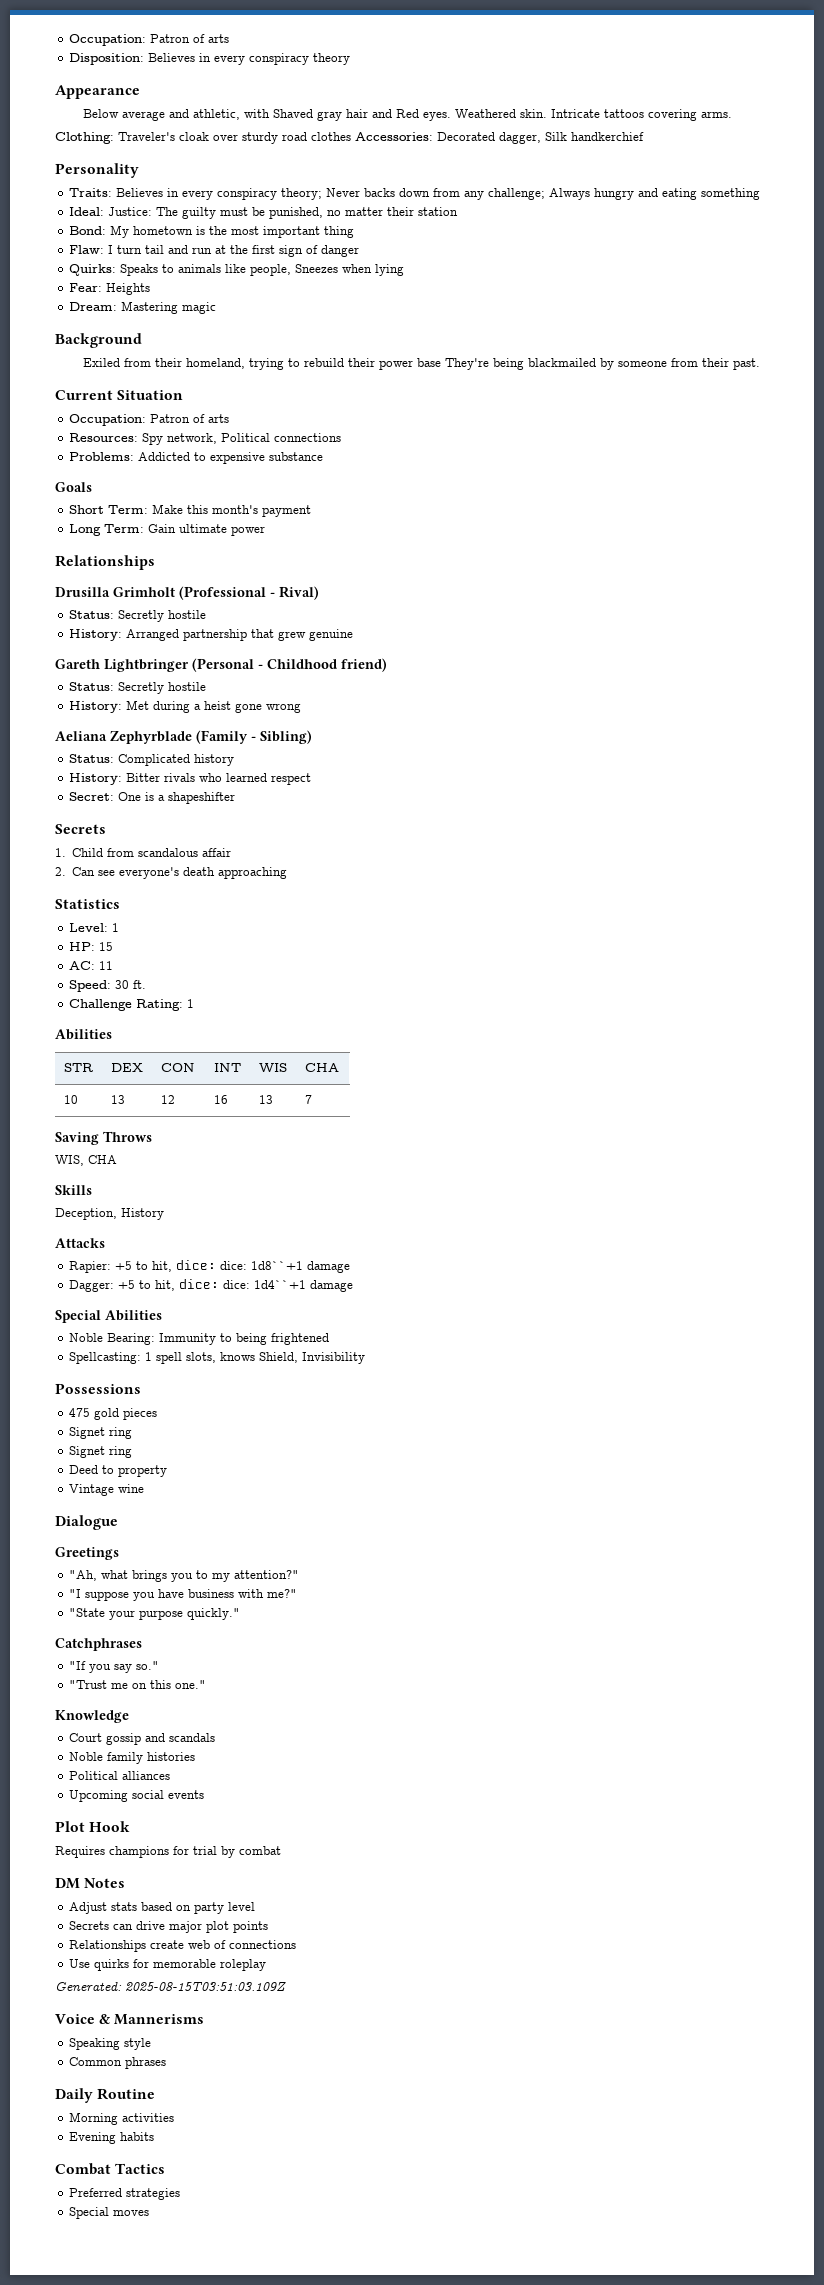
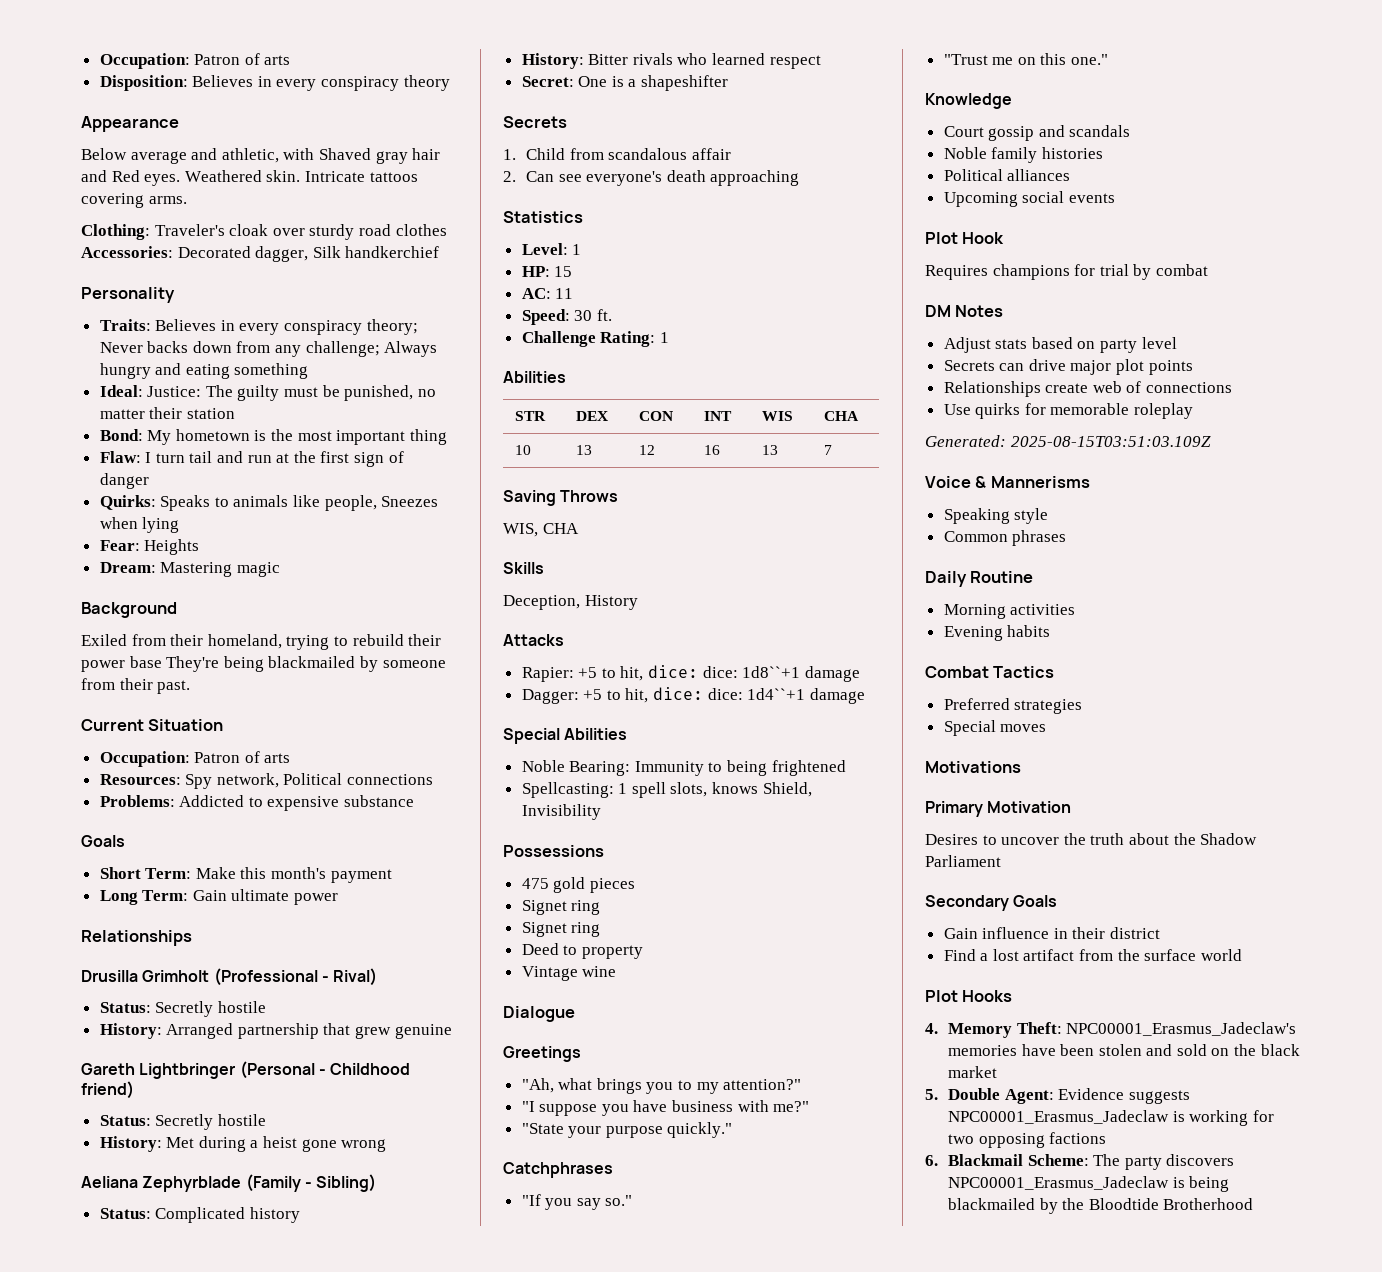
(149, 2213) none -> [925,761,1021,773] [925,801,1072,817] [925,833,1258,845] [925,855,1001,867] [925,895,1058,911] [943,927,1161,939] [943,949,1242,961] [925,990,1013,1002] [925,1022,1297,1038] [947,1044,1300,1056] [947,1066,997,1078] [925,1088,1190,1104] [947,1110,1274,1126] [947,1132,1107,1148] [925,1154,1235,1170] [947,1176,1230,1192] [947,1198,1254,1214] // Motivations // Primary Motivation // Desires to uncover the truth about the Shadow Parliament // Secondary Goals // Gain influence in their district // Find a lost artifact from the surface world // Plot Hooks // 4. Memory Theft: NPC00001_Erasmus_Jadeclaw's memories have been stolen and sold on the black market // 5. Double Agent: Evidence suggests NPC00001_Erasmus_Jadeclaw is working for two opposing factions // 6. Blackmail Scheme: The party discovers NPC00001_Erasmus_Jadeclaw is being blackmailed by the Bloodtide Brotherhood

